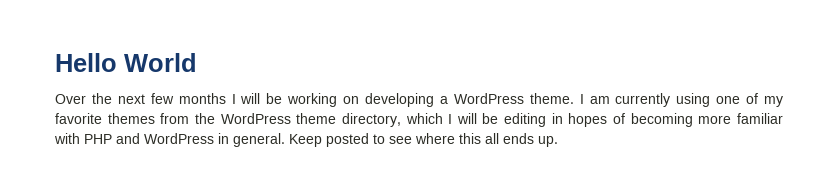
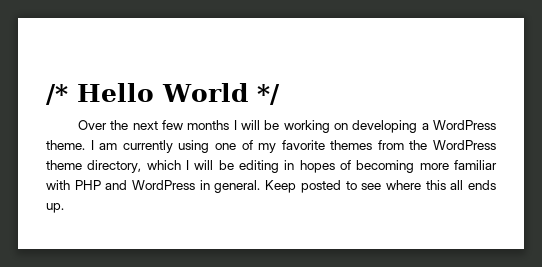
(55, 62) none -> [46,84,68,105] /*
(197, 62) none -> [256,84,280,105] */

